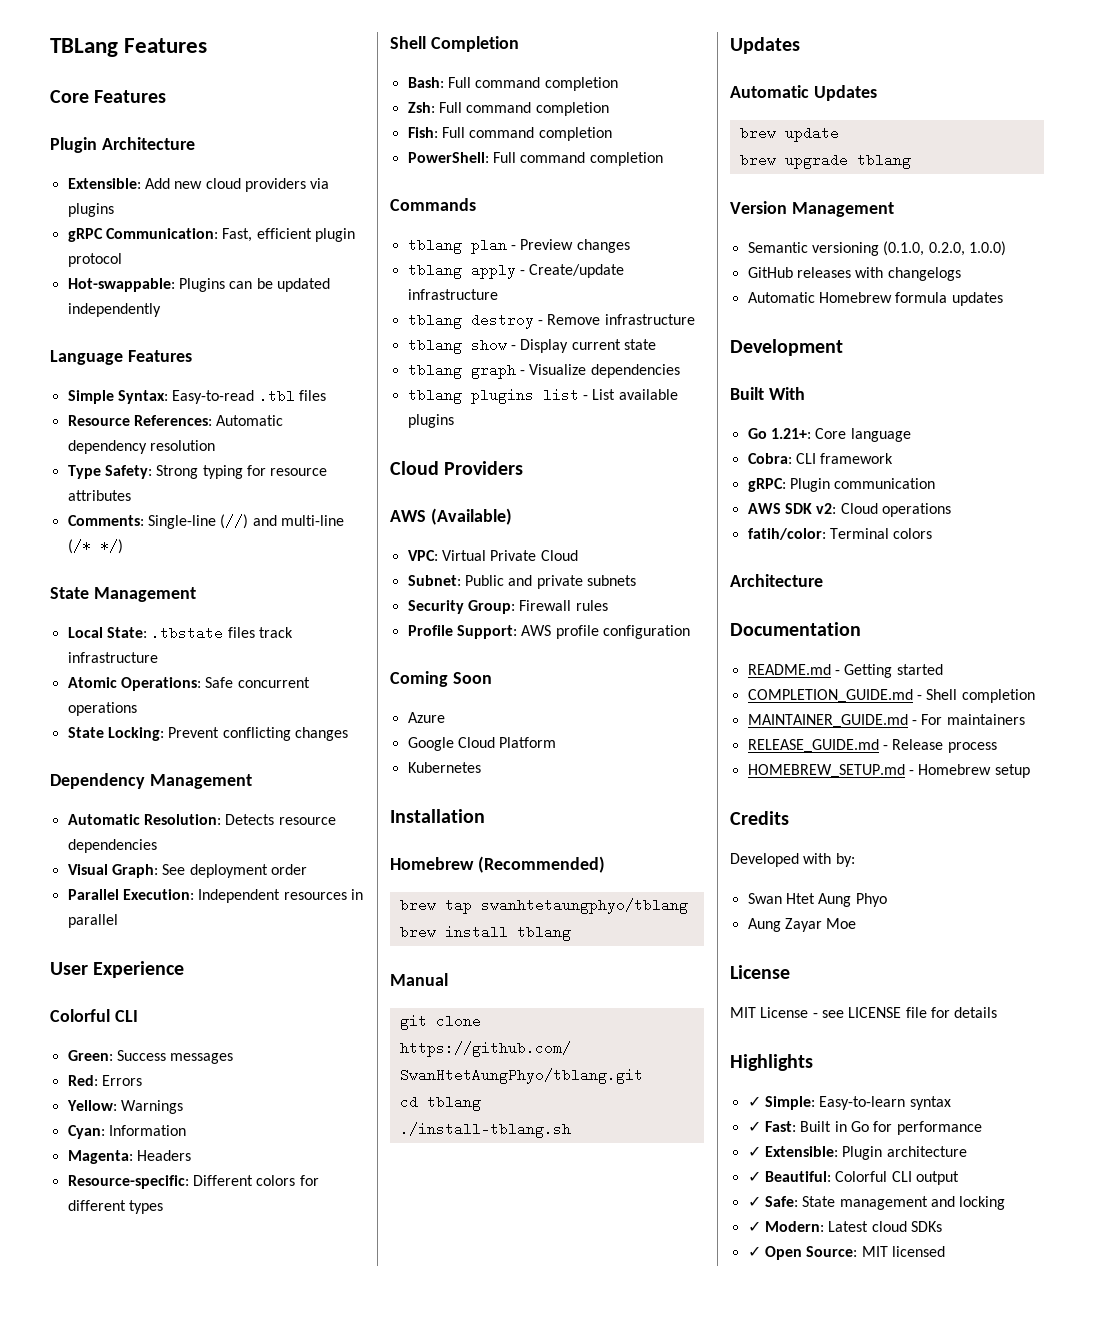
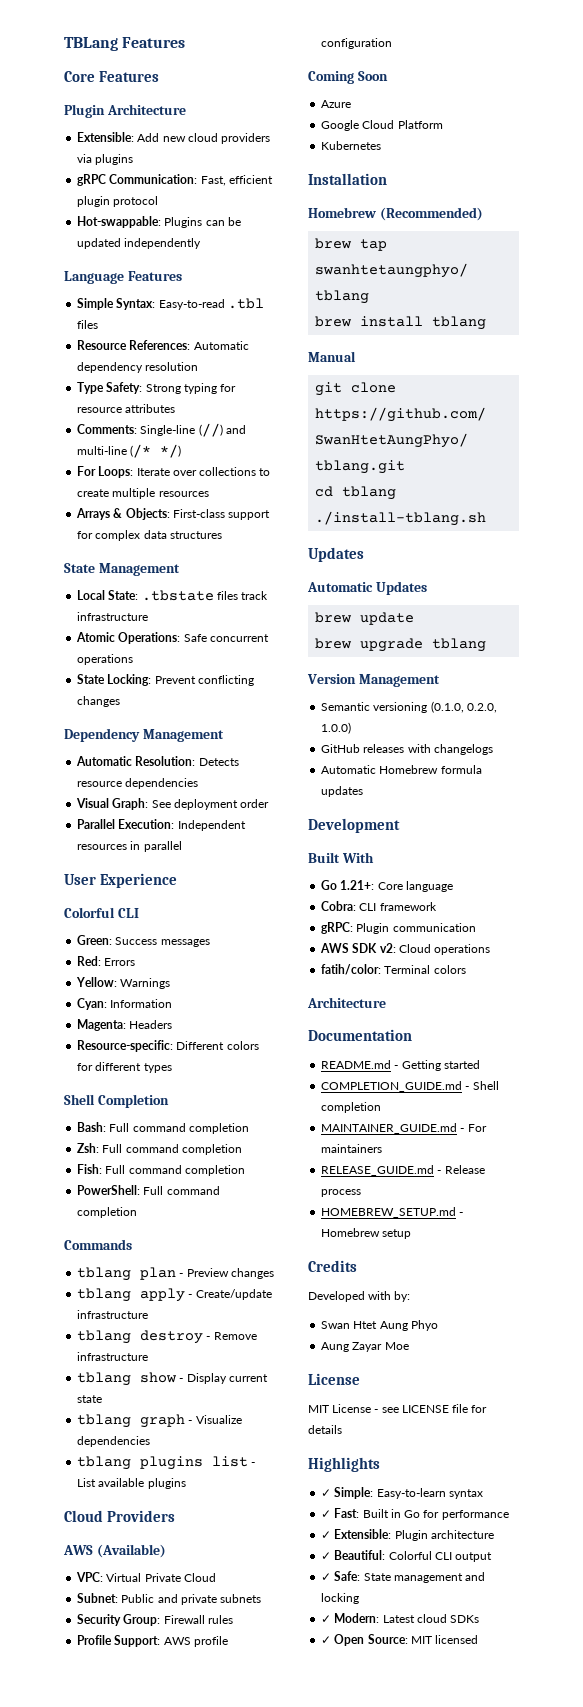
(123, 546) none -> [77,466,271,478] [77,488,209,499] [76,508,271,520] [77,530,222,541] // For Loops: Iterate over collections to create multiple resources // Arrays & Objects: First-class support for complex data structures

